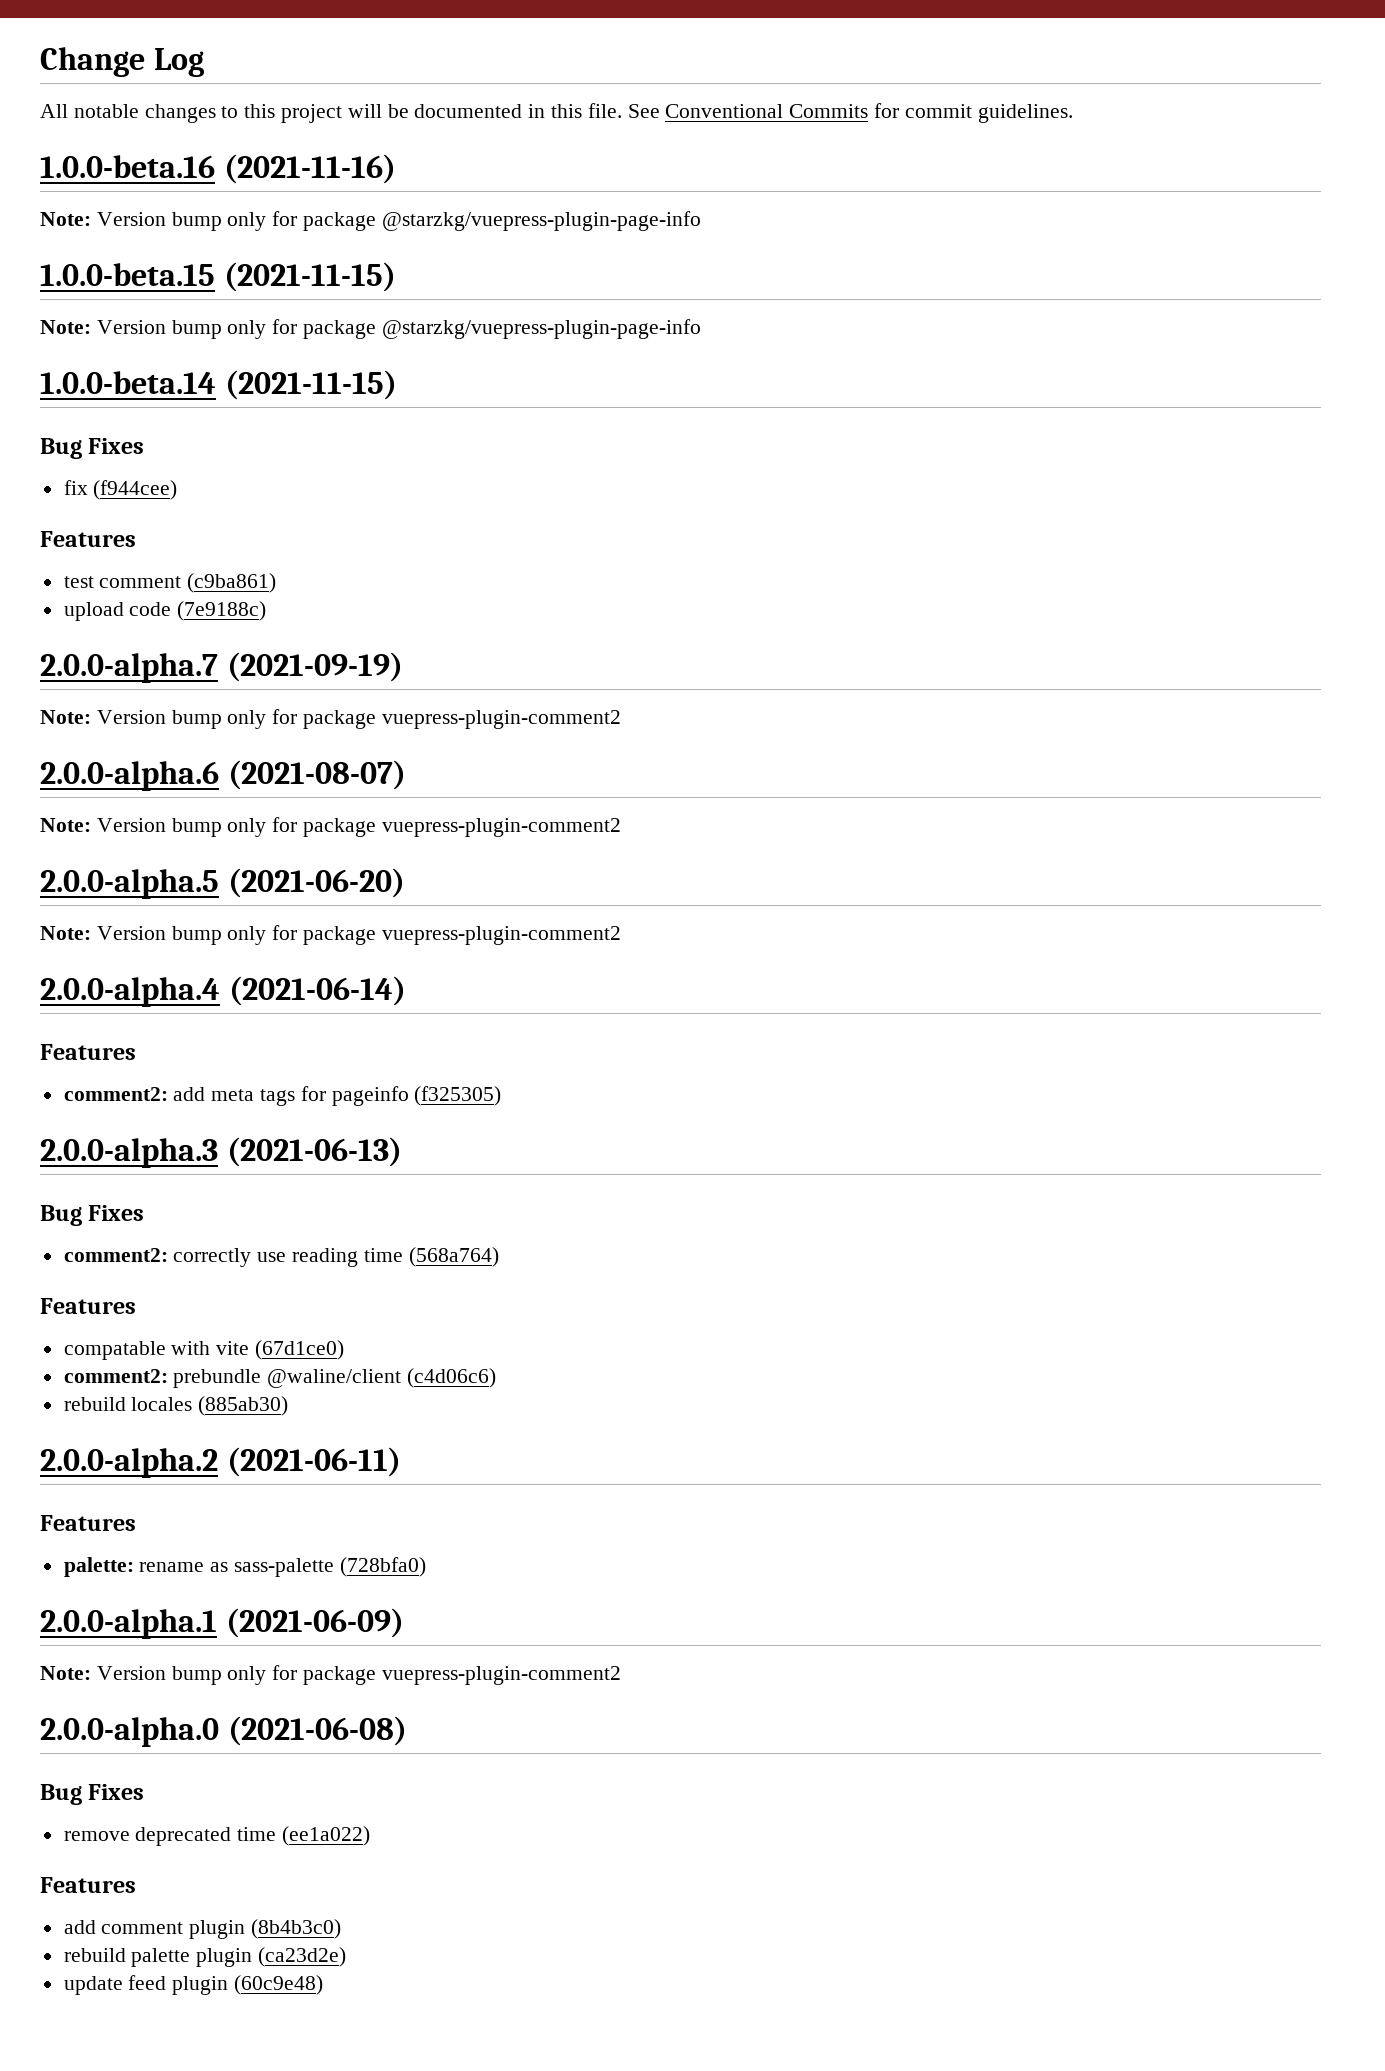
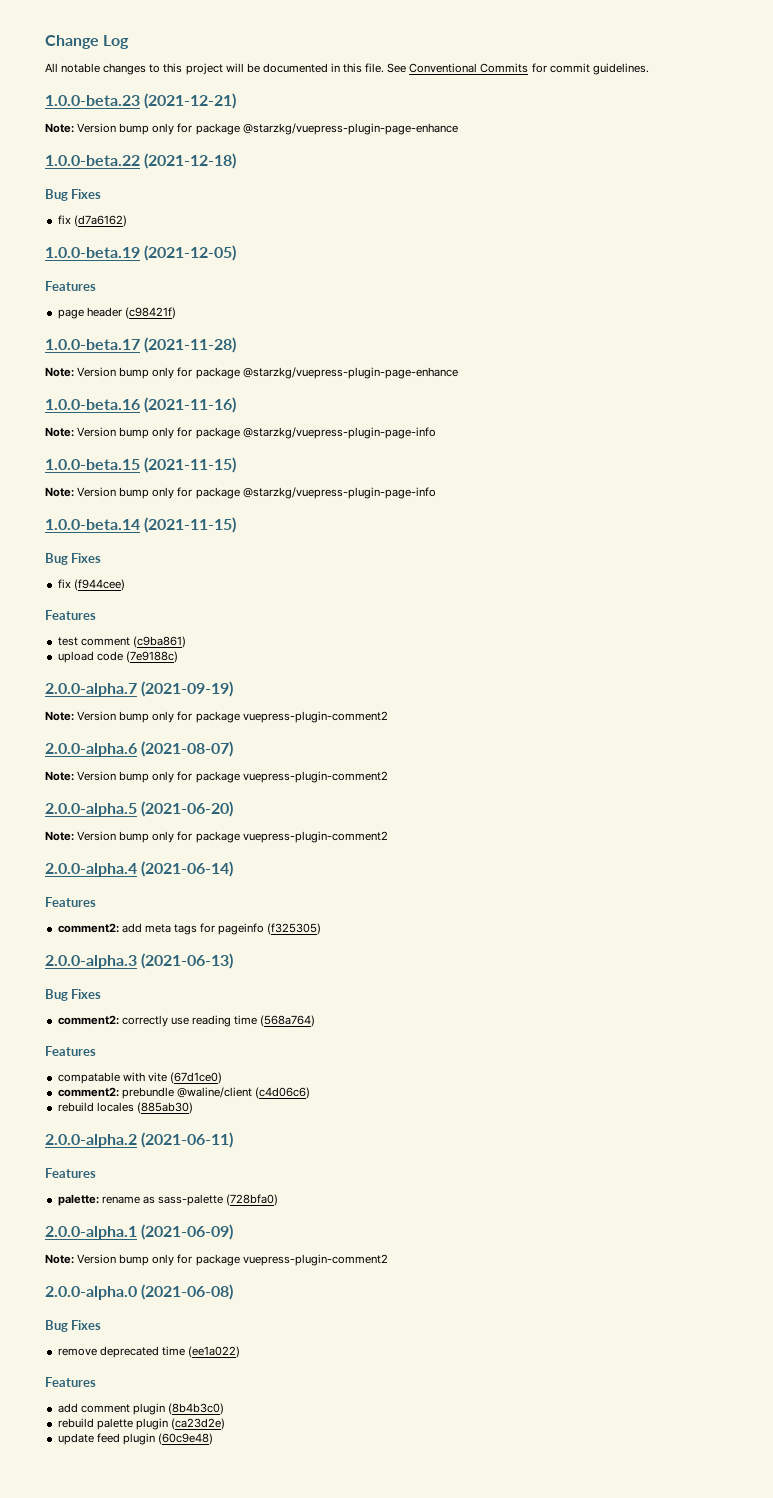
(1073, 113) none -> [45,93,237,109] [45,123,458,135] [45,153,237,169] [45,189,102,201] [57,215,127,227] [45,245,237,261] [45,281,96,291] [57,307,176,319] [45,337,237,353] [45,367,458,379] // 1.0.0-beta.23 (2021-12-21) // Note: Version bump only for package @starzkg/vuepress-plugin-page-enhance // 1.0.0-beta.22 (2021-12-18) // Bug Fixes // fix (d7a6162) // 1.0.0-beta.19 (2021-12-05) // Features // page header (c98421f) // 1.0.0-beta.17 (2021-11-28) // Note: Version bump only for package @starzkg/vuepress-plugin-page-enhance

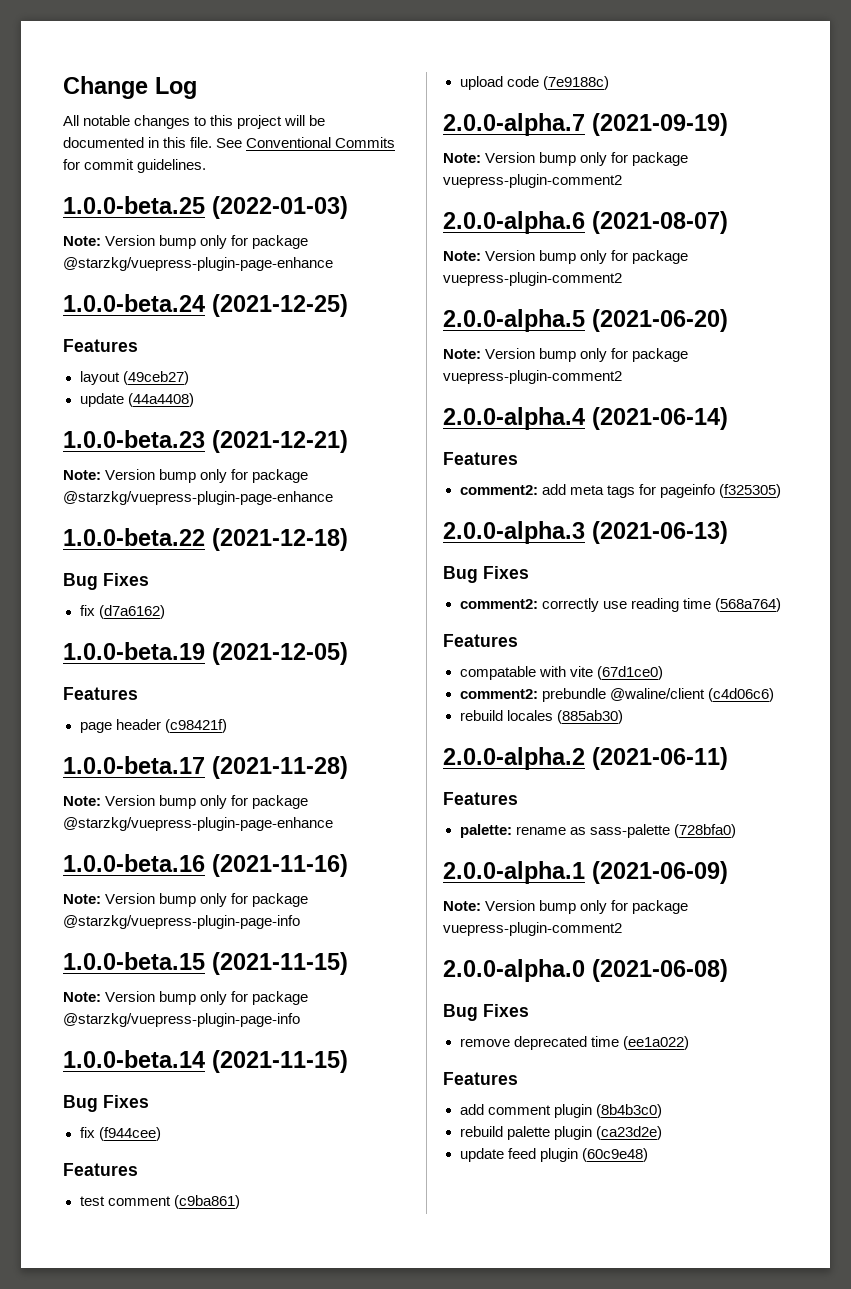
(649, 69) none -> [63,196,348,219] [63,235,309,249] [63,257,333,271] [63,294,348,317] [63,339,138,352] [79,371,189,385] [79,393,194,407] // 1.0.0-beta.25 (2022-01-03) // Note: Version bump only for package @starzkg/vuepress-plugin-page-enhance // 1.0.0-beta.24 (2021-12-25) // Features // layout (49ceb27) // update (44a4408)

